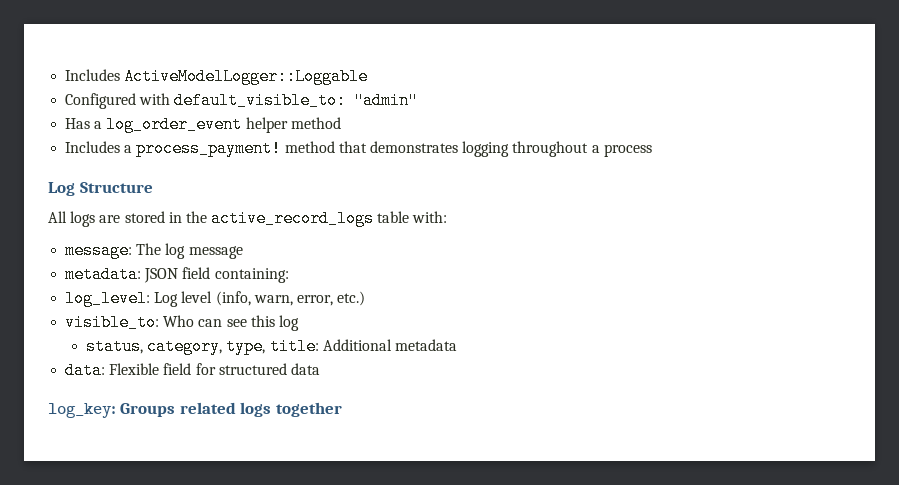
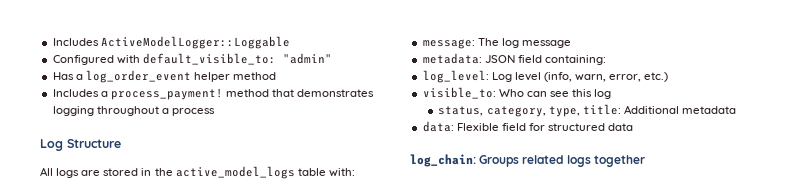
[211,210,375,227] active_record_logs -> [175,166,295,179] active_model_logs
[48,403,116,418] log_key: -> [410,154,476,167] log_chain:

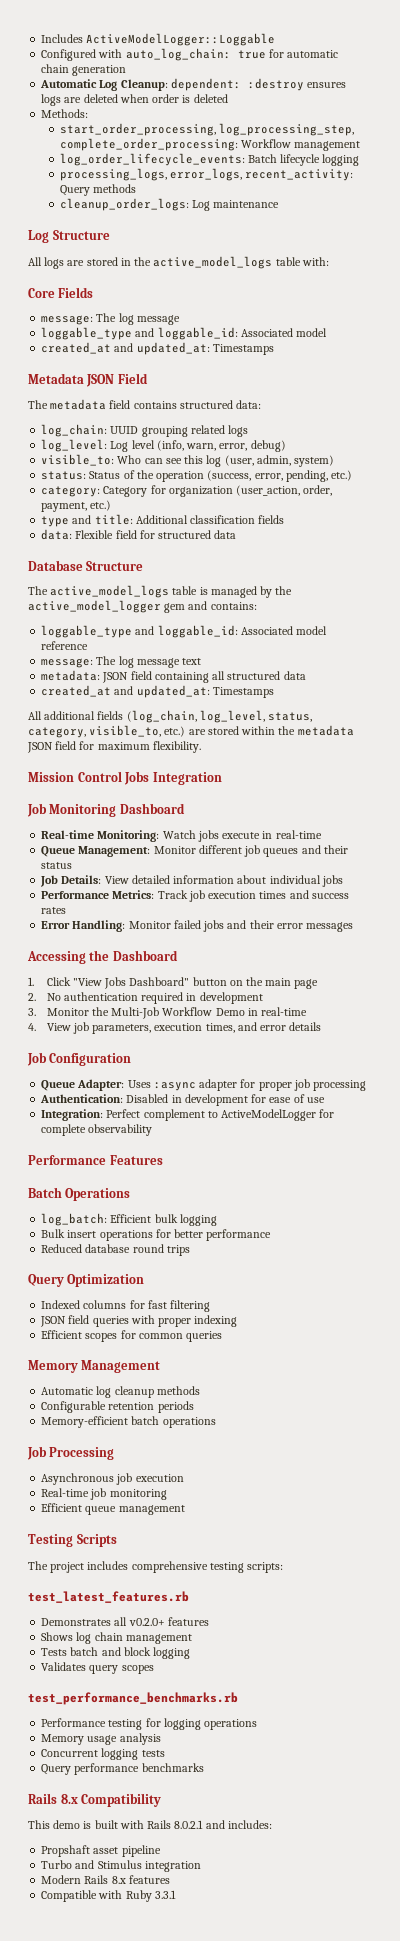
[142,53,332,65] [52,70,277,83] [52,88,375,100] [52,106,215,116] default_visible_to: "admin" // Has a log_order_event helper method // Includes a process_payment! method that demonstrates logging throughout a process -> [125,48,339,61] [41,64,127,76] [40,78,347,91] [41,94,228,106] [41,109,89,118] [59,123,355,136] [59,138,361,151] [59,153,360,166] [59,168,354,181] [59,184,137,196] [59,198,280,211] auto_log_chain: true for automatic chain generation // Automatic Log Cleanup: dependent: :destroy ensures logs are deleted when order is deleted // Methods: // start_order_processing, log_processing_step, complete_order_processing: Workflow management // log_order_lifecycle_events: Batch lifecycle logging // processing_logs, error_logs, recent_activity: Query methods // cleanup_order_logs: Log maintenance
(355, 172) none -> [28,287,94,298] // Core Fields
[422,53,606,65] metadata: JSON field containing: -> [41,327,328,340] [41,342,274,355] [28,373,148,387] [28,399,262,410] [41,424,249,437] loggable_type and loggable_id: Associated model // created_at and updated_at: Timestamps // Metadata JSON Field // The metadata field contains structured data: // log_chain: UUID grouping related logs
[644,72,669,82] etc.) -> [250,440,286,452] debug)
[438,104,737,117] // status, category, type, title: Additional metadata -> [224,455,335,467] [41,470,353,482] [41,485,333,497] [41,500,112,512] [41,514,285,527] (user, admin, system) // status: Status of the operation (success, error, pending, etc.) // category: Category for organization (user_action, order, payment, etc.) // type and title: Additional classification fields
[410,154,645,167] log_chain: Groups related logs together -> [28,560,144,571] [28,585,293,598] [28,600,257,613] [41,625,328,638] [41,641,89,650] [41,656,202,668] [41,670,306,683] [41,685,274,698] [28,710,313,723] [28,725,354,738] [27,741,201,753] [28,771,222,785] [27,803,185,817] [41,830,322,842] [41,845,348,857] [41,862,73,869] [40,875,343,887] [41,890,349,902] [41,907,67,914] [41,920,354,932] [27,950,178,964] [28,977,319,989] [28,992,263,1004] [28,1007,308,1019] [28,1022,322,1034] [27,1052,132,1066] [41,1079,367,1091] [40,1094,325,1106] [41,1109,335,1121] [41,1124,153,1136] [28,1155,163,1165] [28,1187,131,1201] [41,1213,217,1226] [41,1229,272,1241] [41,1244,190,1256] [28,1274,145,1287] [41,1300,211,1312] [40,1315,238,1327] [41,1330,223,1342] [28,1360,161,1373] [41,1386,200,1398] [41,1401,194,1413] [41,1416,216,1428] [27,1446,115,1460] [41,1473,184,1485] [41,1488,167,1500] [41,1503,185,1515] [28,1534,117,1547] [28,1561,284,1573] [28,1591,189,1603] [41,1617,209,1626] [41,1632,192,1644] [41,1647,191,1659] [41,1662,154,1674] [28,1692,238,1705] [41,1718,258,1730] [41,1733,161,1745] [41,1748,165,1760] [41,1763,204,1775] [28,1793,162,1807] [28,1820,272,1829] [41,1845,161,1857] [41,1860,201,1872] [41,1875,170,1884] [41,1890,176,1902] Database Structure // The active_model_logs table is managed by the active_model_logger gem and contains: // loggable_type and loggable_id: Associated model reference // message: The log message text // metadata: JSON field containing all structured data // created_at and updated_at: Timestamps // All additional fields (log_chain, log_level, status, category, visible_to, etc.) are stored within the metadata JSON field for maximum flexibility. // Mission Control Jobs Integration // Job Monitoring Dashboard // Real-time Monitoring: Watch jobs execute in real-time // Queue Management: Monitor different job queues and their status // Job Details: View detailed information about individual jobs // Performance Metrics: Track job execution times and success rates // Error Handling: Monitor failed jobs and their error messages // Accessing the Dashboard // 1. Click "View Jobs Dashboard" button on the main page // 2. No authentication required in development // 3. Monitor the Multi-Job Workflow Demo in real-time // 4. View job parameters, execution times, and error details // Job Configuration // Queue Adapter: Uses :async adapter for proper job processing // Authentication: Disabled in development for ease of use // Integration: Perfect complement to ActiveModelLogger for complete observability // Performance Features // Batch Operations // log_batch: Efficient bulk logging // Bulk insert operations for better performance // Reduced database round trips // Query Optimization // Indexed columns for fast filtering // JSON field queries with proper indexing // Efficient scopes for common queries // Memory Management // Automatic log cleanup methods // Configurable retention periods // Memory-efficient batch operations // Job Processing // Asynchronous job execution // Real-time job monitoring // Efficient queue management // Testing Scripts // The project includes comprehensive testing scripts: // test_latest_features.rb // Demonstrates all v0.2.0+ features // Shows log chain management // Tests batch and block logging // Validates query scopes // test_performance_benchmarks.rb // Performance testing for logging operations // Memory usage analysis // Concurrent logging tests // Query performance benchmarks // Rails 8.x Compatibility // This demo is built with Rails 8.0.2.1 and includes: // Propshaft asset pipeline // Turbo and Stimulus integration // Modern Rails 8.x features // Compatible with Ruby 3.3.1

